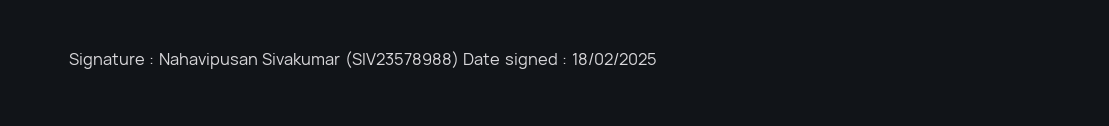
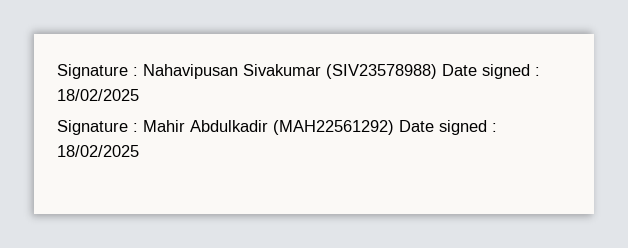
(657, 59) none -> [57,120,497,135] [57,145,139,157] // Signature : Mahir Abdulkadir (MAH22561292) Date signed : 18/02/2025

